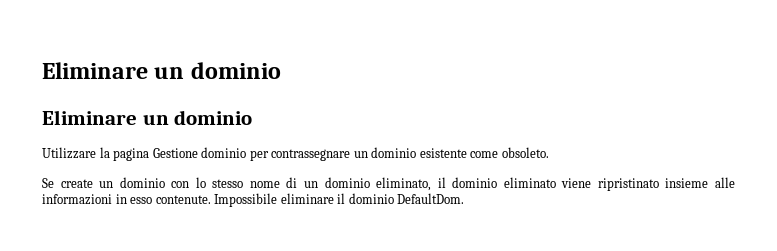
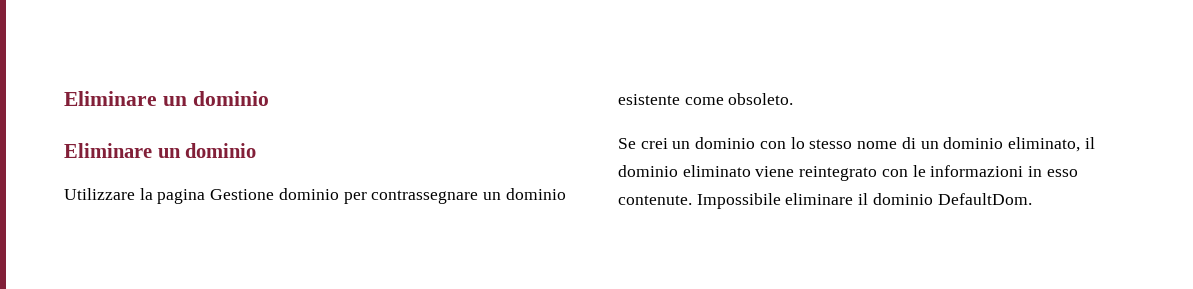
[60,179,93,188] create -> [640,138,668,149] crei
[597,177,735,191] ripristinato insieme alle -> [799,165,926,181] reintegrato con le

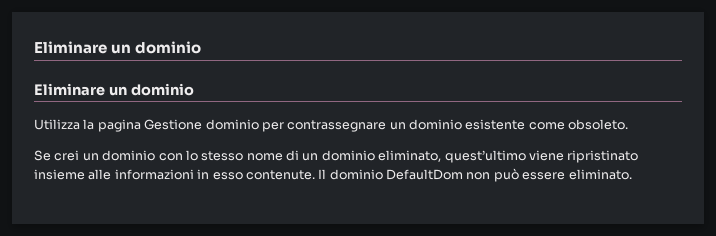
[64,188,135,200] Utilizzare -> [34,119,80,130] Utilizza
[1084,137,1095,149] [618,165,1078,181] [618,193,1032,209] il dominio eliminato viene reintegrato con le informazioni in esso contenute. Impossibile eliminare il dominio DefaultDom. -> [444,150,639,163] [34,168,632,182] quest’ultimo viene ripristinato insieme alle informazioni in esso contenute. Il dominio DefaultDom non può essere eliminato.

